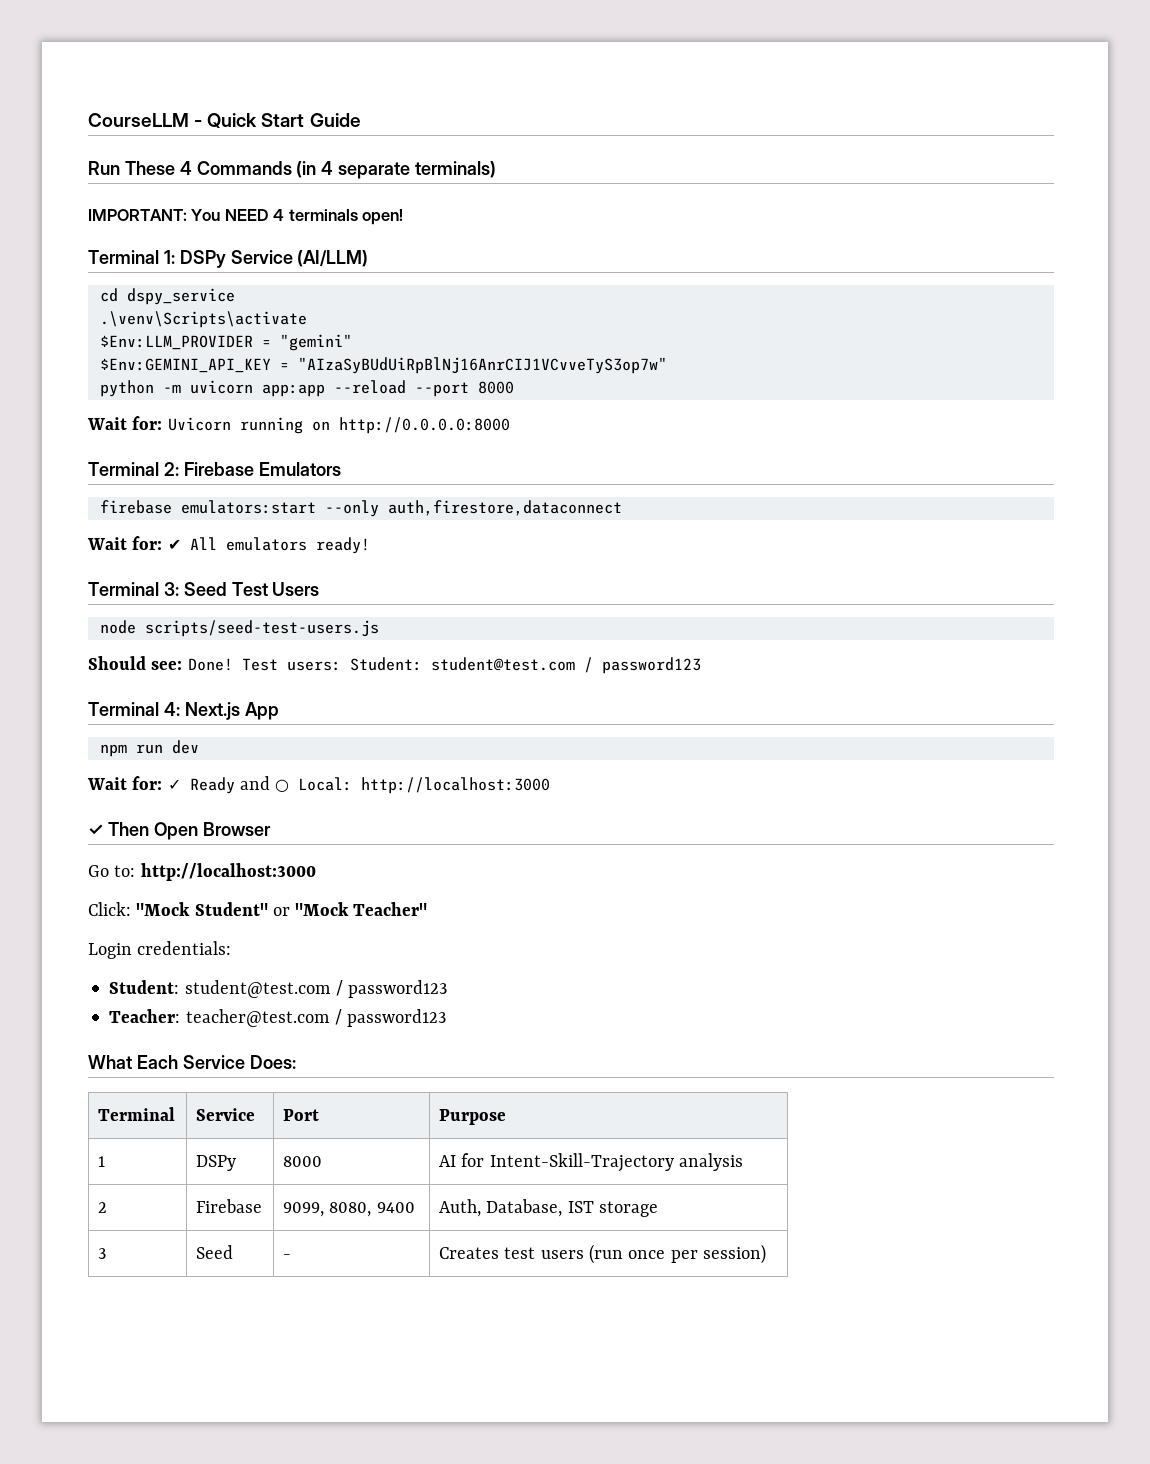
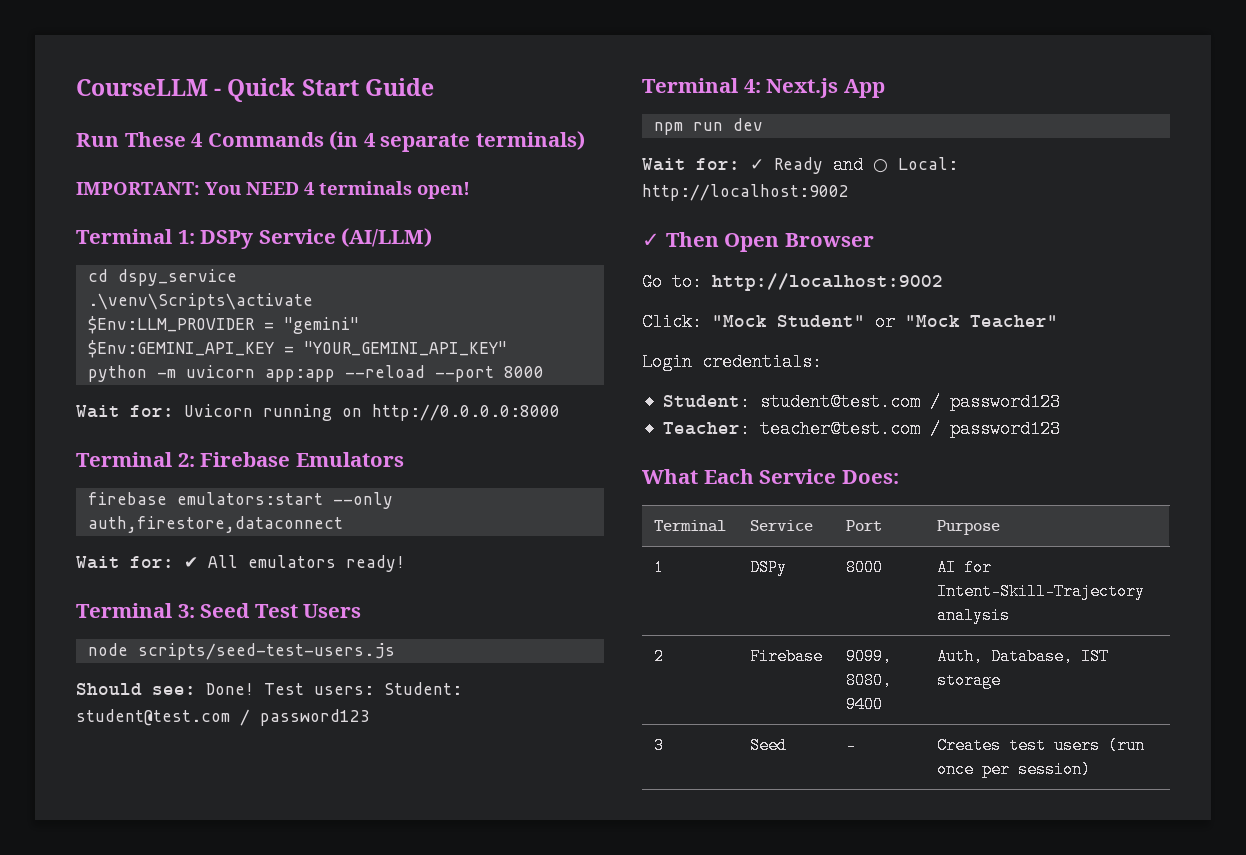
[297,357,667,374] "AIzaSyBUdUiRpBlNj16AnrCIJ1VCvveTyS3op7w" -> [303,341,507,356] "YOUR_GEMINI_API_KEY"
[361,777,551,794] http://localhost:3000 -> [642,184,849,201] http://localhost:9002
[140,863,316,881] http://localhost:3000 -> [712,273,943,291] http://localhost:9002

